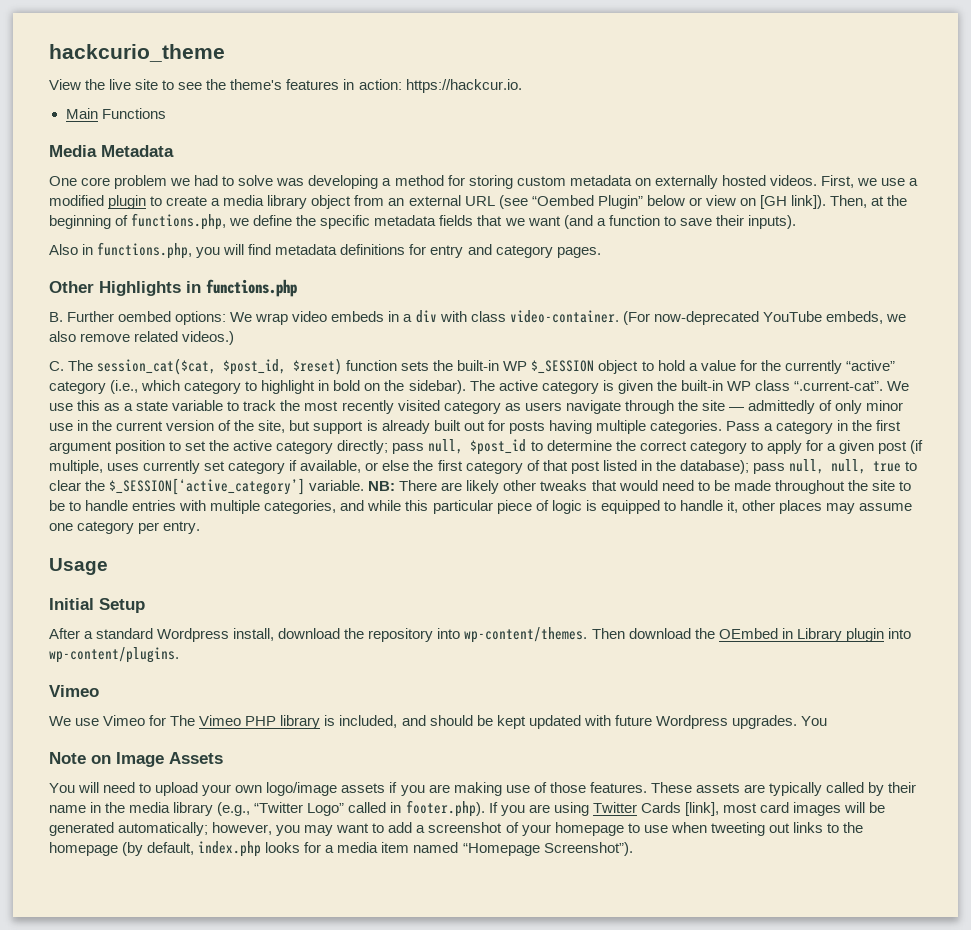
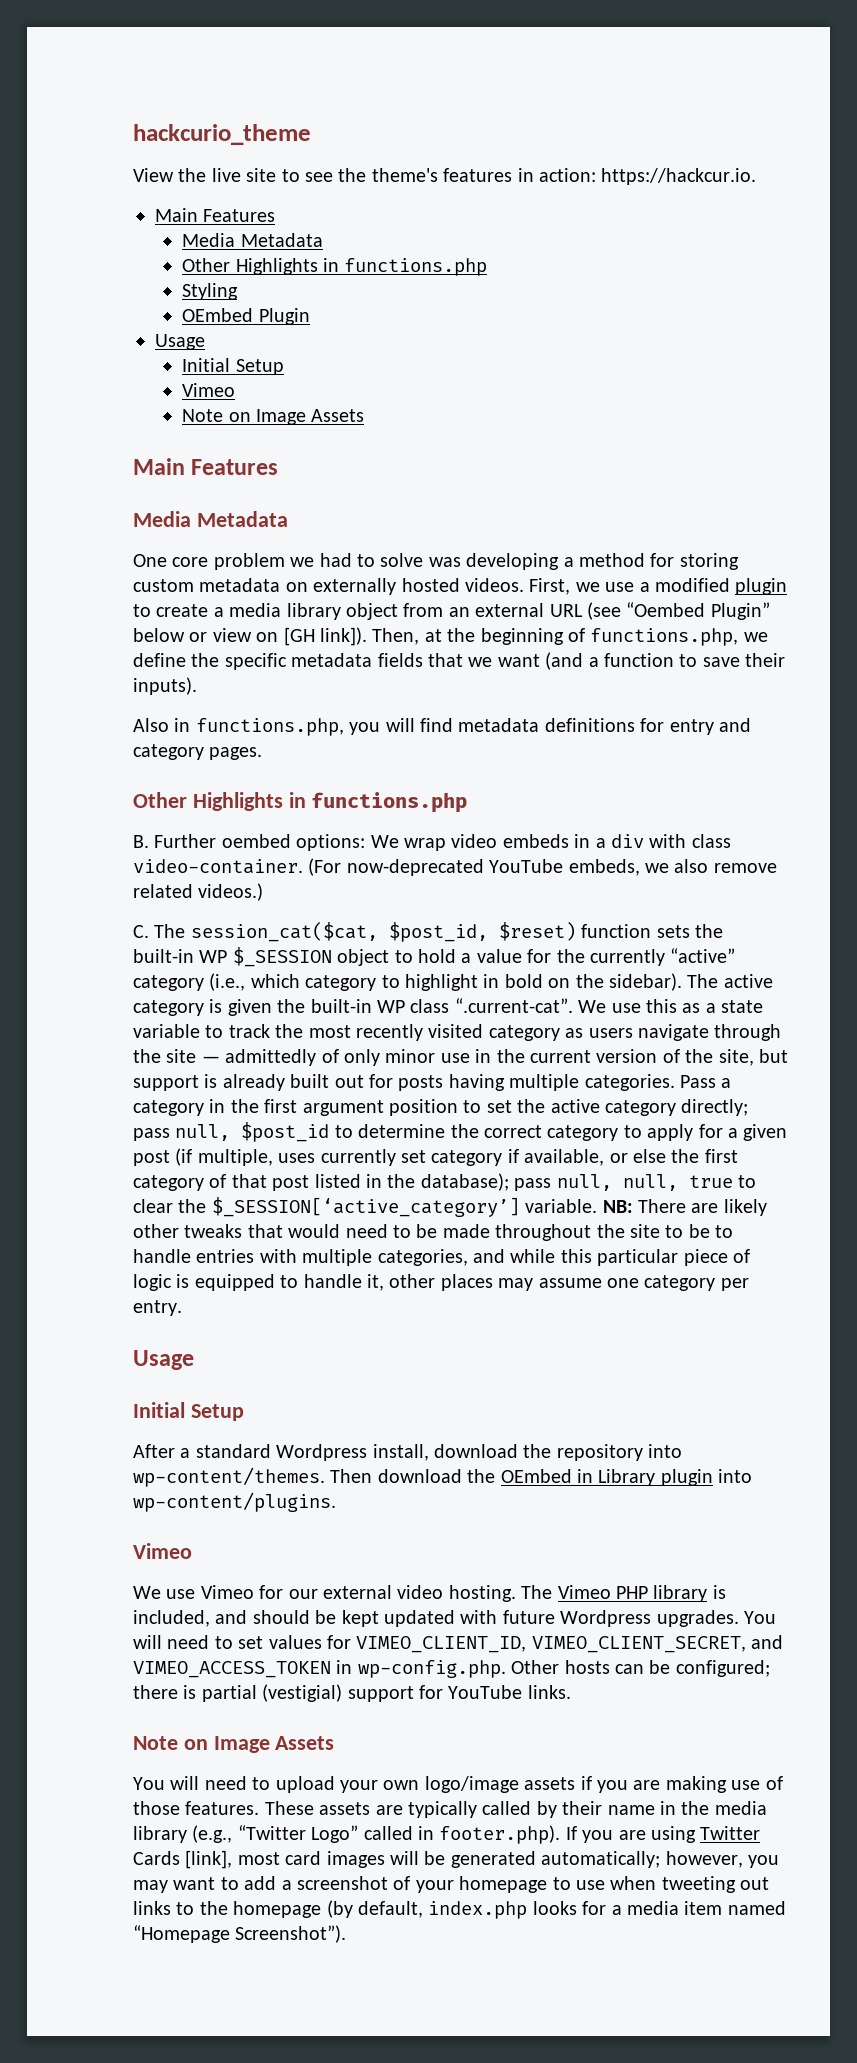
[101,108,166,119] Functions -> [203,209,276,222] [182,233,323,247] [182,258,488,276] [182,283,239,300] [182,308,310,325] [155,334,205,350] [182,358,284,375] [182,383,236,397] [182,409,365,425] [133,458,279,475] Features // Media Metadata // Other Highlights in functions.php // Styling // OEmbed Plugin // Usage // Initial Setup // Vimeo // Note on Image Assets // Main Features
(167, 720) none -> [288,1585,516,1602] our external video hosting.
(827, 721) none -> [133,1635,784,1653] [133,1660,770,1678] [133,1684,571,1702] will need to set values for VIMEO_CLIENT_ID, VIMEO_CLIENT_SECRET, and VIMEO_ACCESS_TOKEN in wp-config.php. Other hosts can be configured; there is partial (vestigial) support for YouTube links.

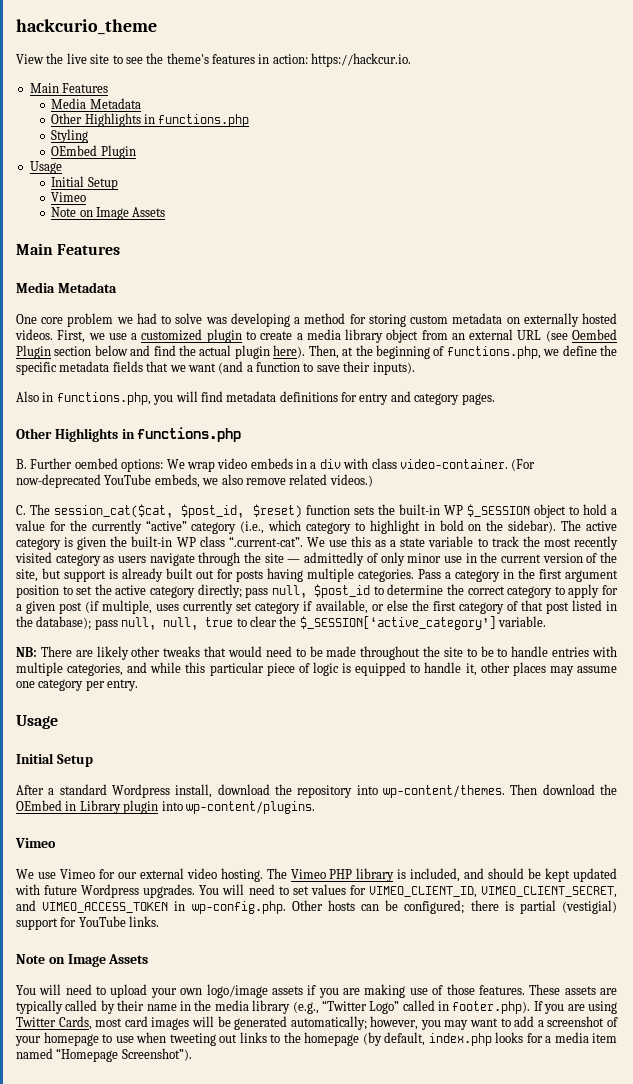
[654,578,730,592] modified -> [141,329,203,341] customized
[626,602,770,620] [133,627,367,646] “Oembed Plugin” below or view on [GH link]). -> [572,329,617,340] [16,345,306,359] Oembed Plugin section below and find the actual plugin here).
(598, 1206) none -> (546, 621) //
[133,1850,233,1869] Cards [link], -> [58,1016,92,1030] Cards,

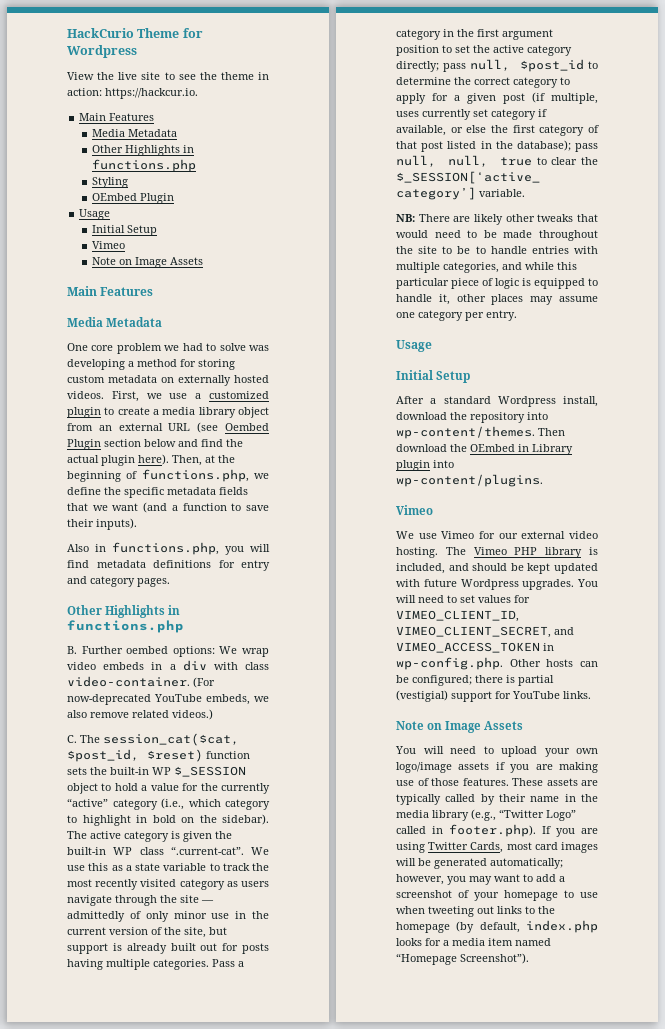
[16,19,157,35] hackcurio_theme -> [67,28,203,38] [67,45,137,58] HackCurio Theme for Wordpress
[166,53,255,64] theme's features -> [220,72,254,80] theme

